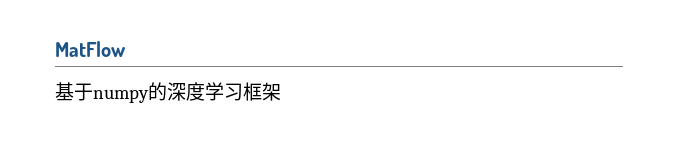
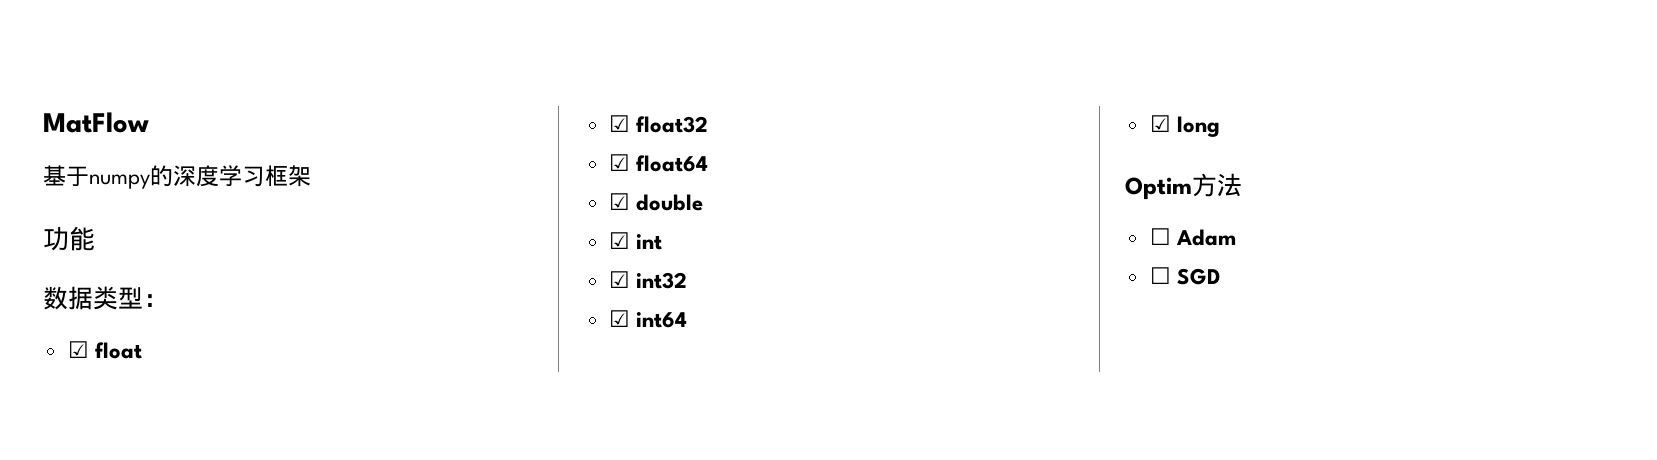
(281, 91) none -> [43,226,95,251] [43,286,168,310] [67,341,142,359] [608,115,708,133] [608,154,708,172] [608,193,703,211] [608,232,662,250] [608,271,687,289] [608,310,687,328] [1149,115,1220,137] [1125,173,1242,200] [1149,228,1236,246] [1149,267,1220,285] // 功能 // 数据类型： // ☑ float // ☑ float32 // ☑ float64 // ☑ double // ☑ int // ☑ int32 // ☑ int64 // ☑ long // Optim方法 // ☐ Adam // ☐ SGD

